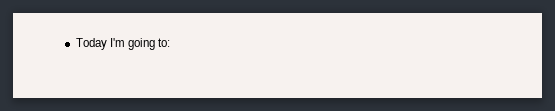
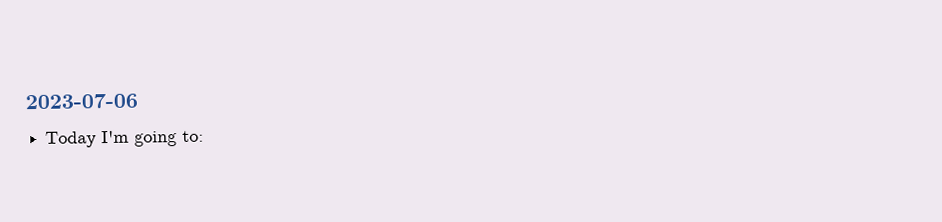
(75, 44) none -> [25,93,138,110] 2023-07-06 //

